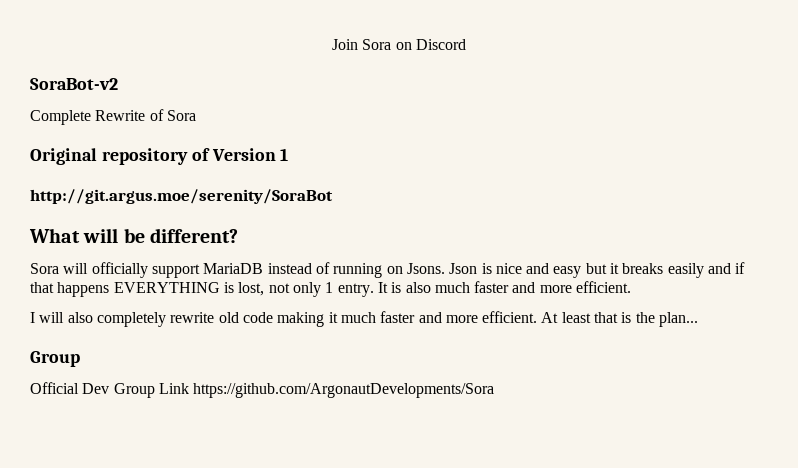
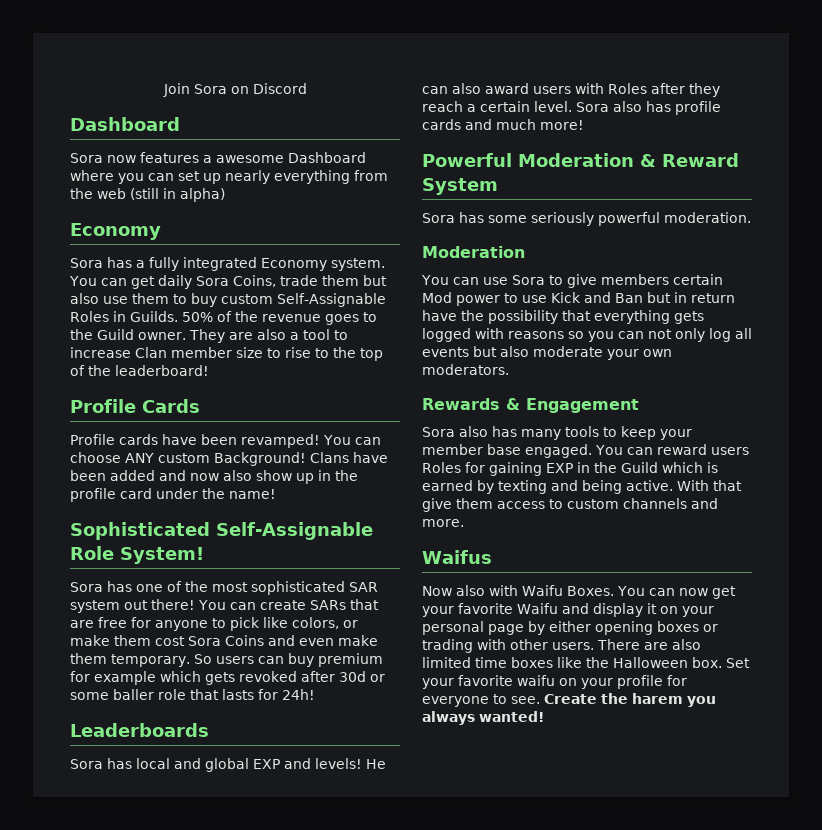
[30,78,118,90] [30,109,196,125] [30,148,289,165] [30,189,333,204] [29,228,238,243] [30,262,746,278] [30,281,632,297] [30,311,699,327] [30,351,80,367] [30,382,495,398] SoraBot-v2 // Complete Rewrite of Sora // Original repository of Version 1 // http://git.argus.moe/serenity/SoraBot // What will be different? // Sora will officially support MariaDB instead of running on Jsons. Json is nice and easy but it breaks easily and if that happens EVERYTHING is lost, not only 1 entry. It is also much faster and more efficient. // I will also completely rewrite old code making it much faster and more efficient. At least that is the plan... // Group // Official Dev Group Link https://github.com/ArgonautDevelopments/Sora -> [70,117,180,131] [70,152,366,163] [70,170,388,184] [70,188,225,202] [70,223,161,240] [70,257,385,271] [69,275,387,289] [70,293,386,307] [70,311,377,325] [70,329,348,343] [70,347,383,361] [70,365,209,376] [70,399,200,413] [70,434,381,448] [70,452,388,466] [70,470,358,484] [70,488,276,502] [70,522,373,540] [70,546,204,564] [70,581,378,595] [70,599,379,613] [70,617,358,631] [70,635,378,646] [70,653,383,667] [70,671,385,685] [70,689,315,700] [70,723,209,737] [70,758,386,772] [422,83,720,97] [422,101,721,115] [422,119,584,130] [422,153,739,167] [422,178,498,195] [422,212,751,226] [422,246,525,258] [421,274,723,288] [422,292,735,306] [422,310,704,324] [422,328,752,342] [422,346,672,360] [422,364,509,375] [422,398,639,413] [422,426,692,440] [422,444,749,458] [422,462,718,476] [422,480,742,494] [422,498,718,512] [422,519,464,527] [422,550,492,564] [422,585,736,599] [422,603,714,617] [422,621,718,635] [422,639,701,653] [422,657,750,668] [422,675,687,689] [422,693,716,707] [422,711,544,725] Dashboard // Sora now features a awesome Dashboard where you can set up nearly everything from the web (still in alpha) // Economy // Sora has a fully integrated Economy system. You can get daily Sora Coins, trade them but also use them to buy custom Self-Assignable Roles in Guilds. 50% of the revenue goes to the Guild owner. They are also a tool to increase Clan member size to rise to the top of the leaderboard! // Profile Cards // Profile cards have been revamped! You can choose ANY custom Background! Clans have been added and now also show up in the profile card under the name! // Sophisticated Self-Assignable Role System! // Sora has one of the most sophisticated SAR system out there! You can create SARs that are free for anyone to pick like colors, or make them cost Sora Coins and even make them temporary. So users can buy premium for example which gets revoked after 30d or some baller role that lasts for 24h! // Leaderboards // Sora has local and global EXP and levels! He can also award users with Roles after they reach a certain level. Sora also has profile cards and much more! // Powerful Moderation & Reward System // Sora has some seriously powerful moderation. // Moderation // You can use Sora to give members certain Mod power to use Kick and Ban but in return have the possibility that everything gets logged with reasons so you can not only log all events but also moderate your own moderators. // Rewards & Engagement // Sora also has many tools to keep your member base engaged. You can reward users Roles for gaining EXP in the Guild which is earned by texting and being active. With that give them access to custom channels and more. // Waifus // Now also with Waifu Boxes. You can now get your favorite Waifu and display it on your personal page by either opening boxes or trading with other users. There are also limited time boxes like the Halloween box. Set your favorite waifu on your profile for everyone to see. Create the harem you always wanted!

